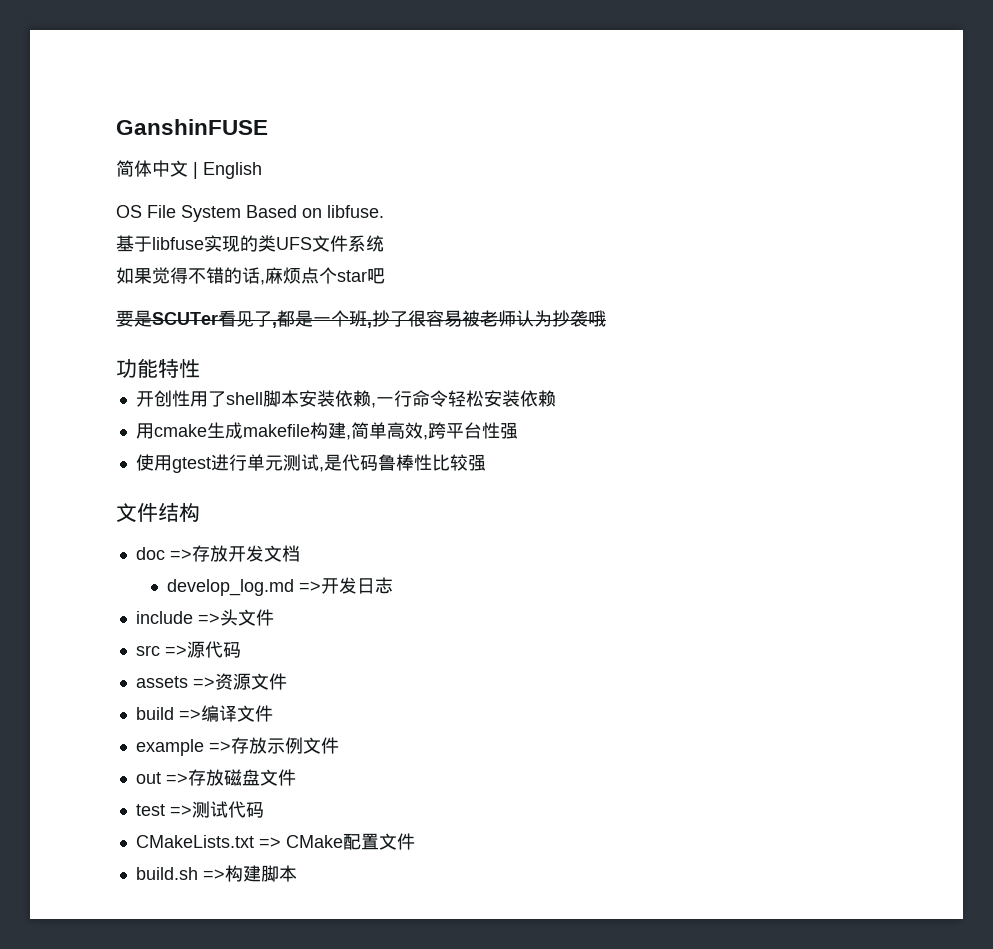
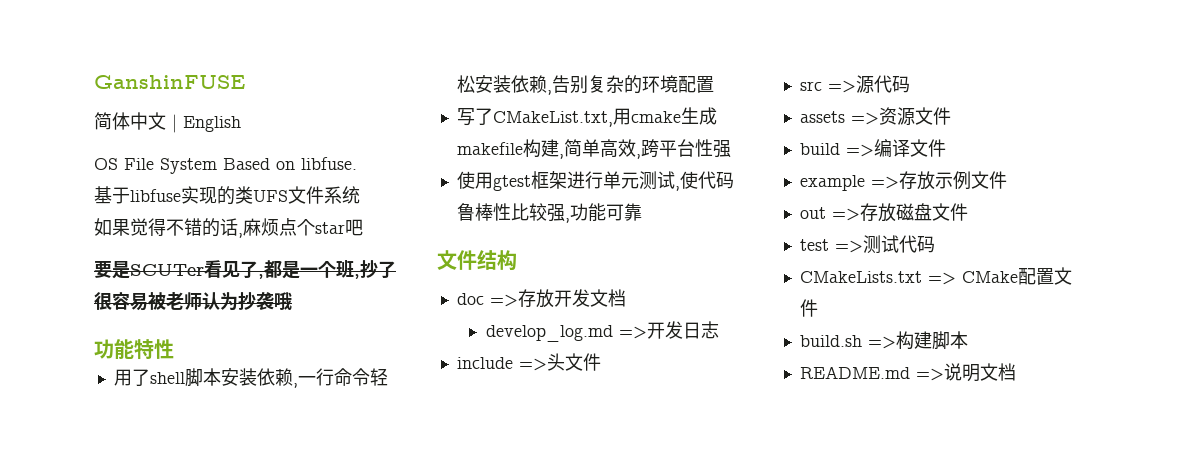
[135,390,190,407] 开创性 -> (174, 349) none
(556, 398) // -> [546,75,714,95] [456,108,613,127] ,告别复杂的环境配置 // 写了CMakeList.txt,
(211, 465) none -> [530,171,567,189] 框架
[323,454,342,471] 是 -> [679,171,698,189] 使
(486, 462) none -> [564,203,642,223] ,功能可靠
(297, 873) none -> [799,363,1016,382] // README.md =>说明文档

